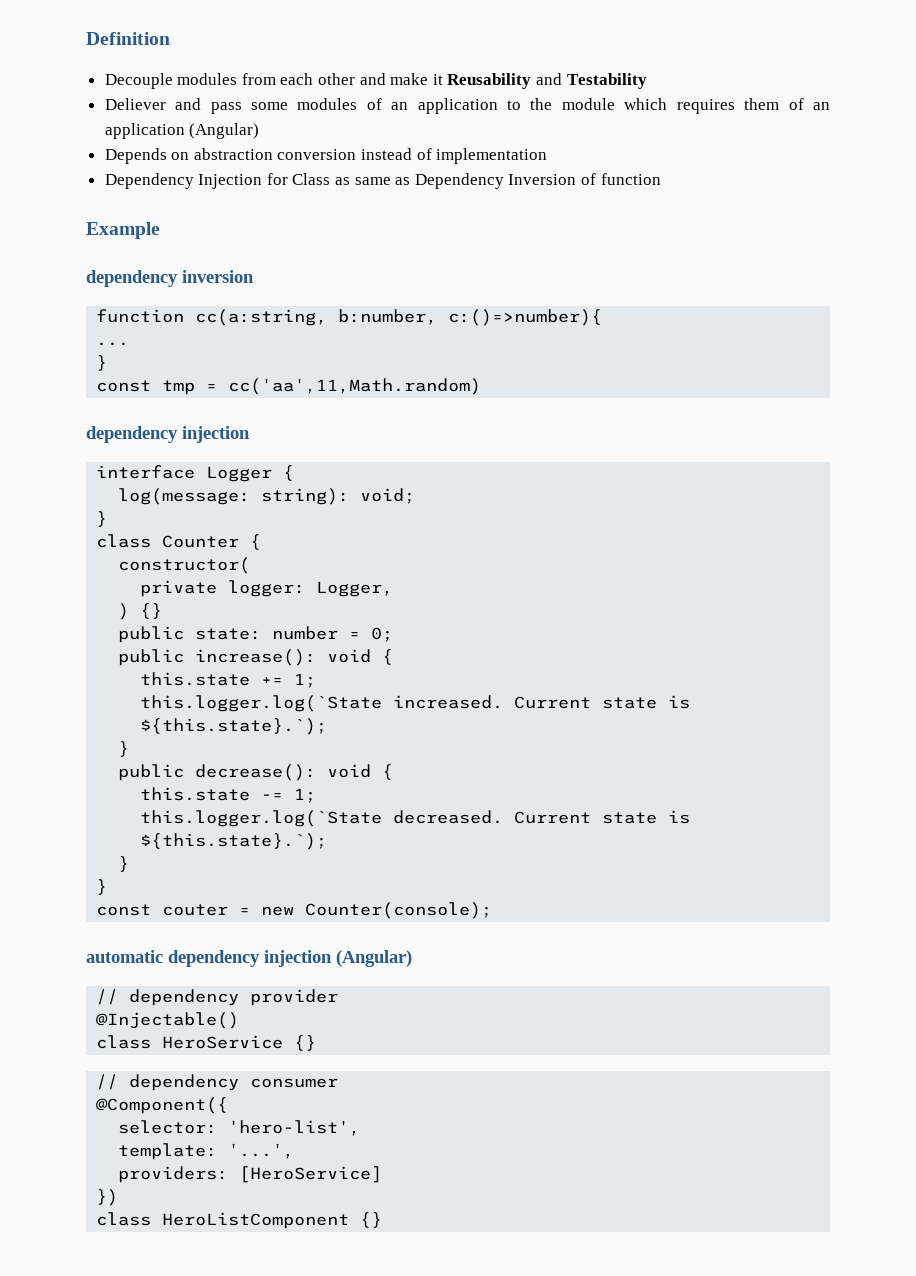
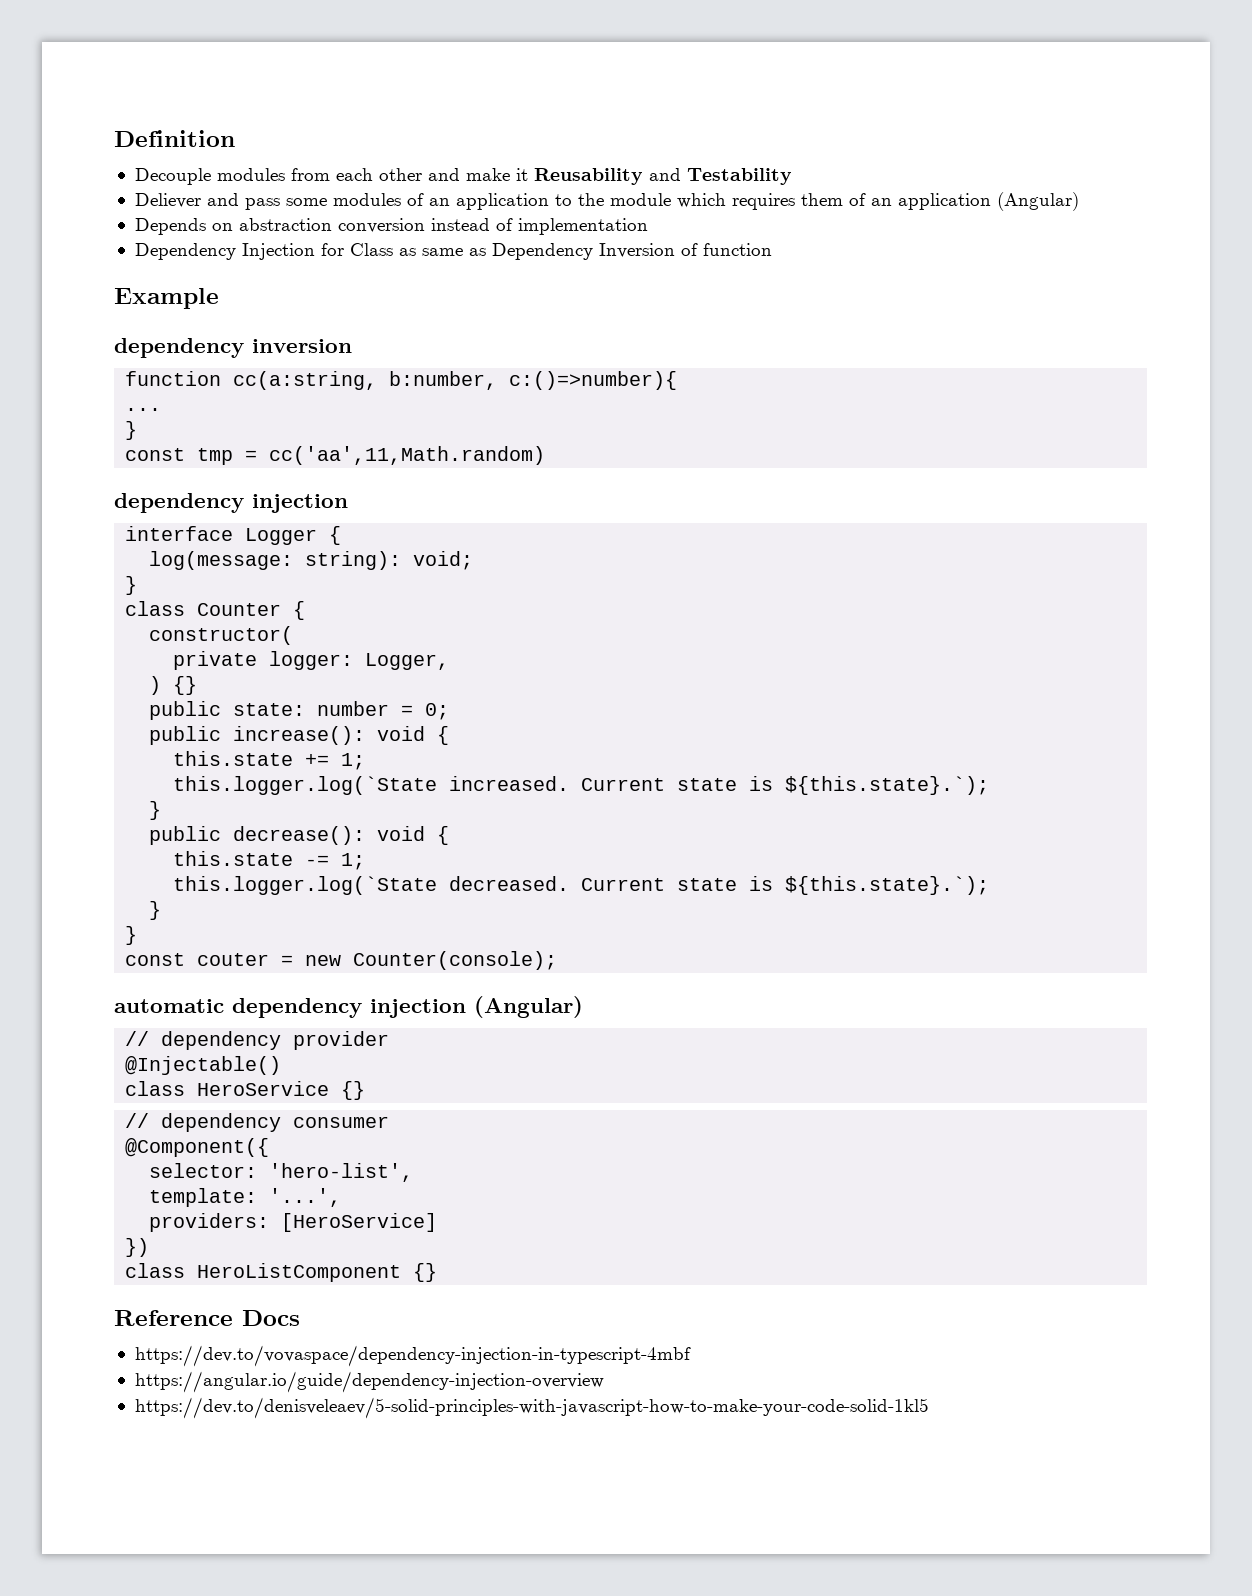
(383, 1220) none -> [114,1310,300,1326] [134,1345,691,1367] [134,1371,604,1393] [134,1397,929,1419] // Reference Docs // https://dev.to/vovaspace/dependency-injection-in-typescript-4mbf // https://angular.io/guide/dependency-injection-overview // https://dev.to/denisveleaev/5-solid-principles-with-javascript-how-to-make-your-code-solid-1kl5

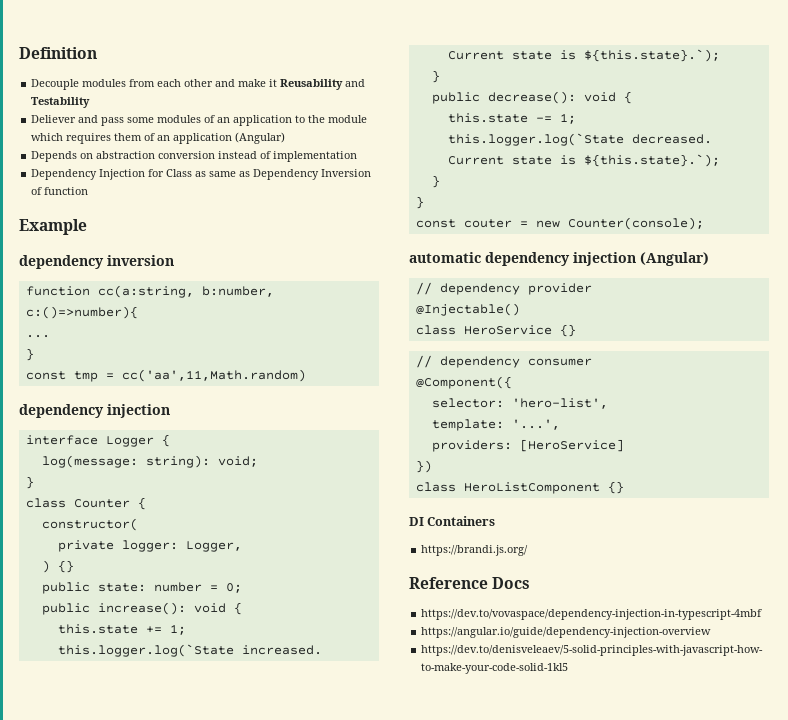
(438, 1272) none -> [409,516,496,526] [421,545,529,556] // DI Containers // https://brandi.js.org/

